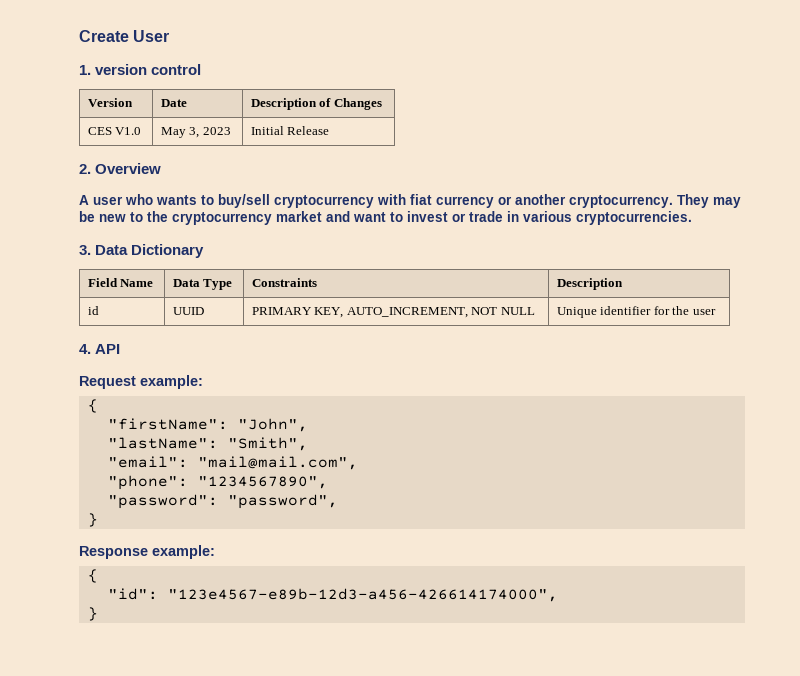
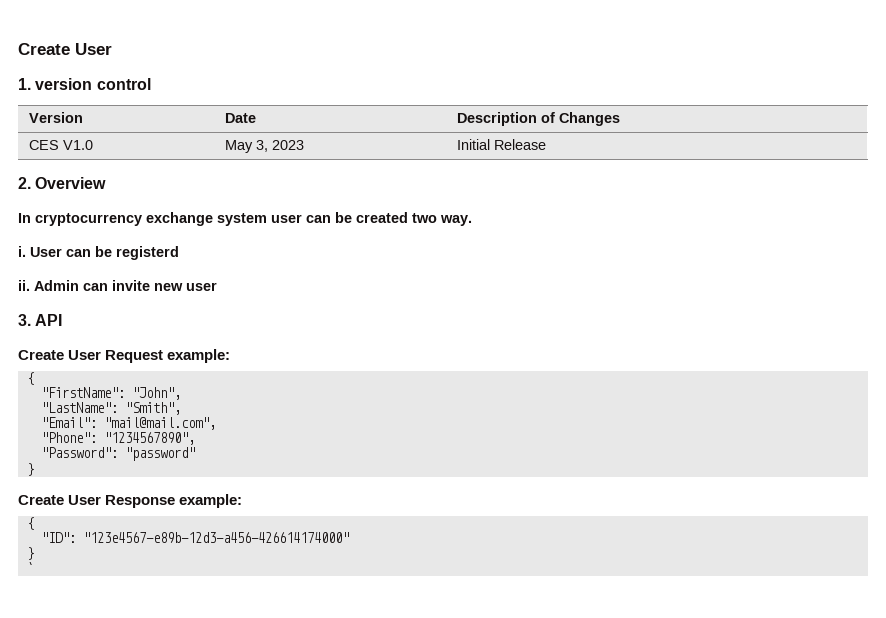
[79,194,741,208] [79,211,692,225] [79,244,205,258] [87,278,154,287] [172,279,233,290] [251,278,317,287] [556,278,623,290] [87,306,99,315] [172,307,204,315] [251,307,535,318] [556,306,716,318] [79,344,91,354] A user who wants to buy/sell cryptocurrency with fiat currency or another cryptocurrency. They may be new to the cryptocurrency market and want to invest or trade in various cryptocurrencies. // 3. Data Dictionary // Field Name | Data Type | Constraints | Description // id | UUID | PRIMARY KEY, AUTO_INCREMENT, NOT NULL | Unique identifier for the user // 4. -> [18,212,472,226] [18,246,179,260] [18,280,217,291] [18,314,31,326] In cryptocurrency exchange system user can be created two way. // i. User can be registerd // ii. Admin can invite new user // 3.
(121, 349) none -> [18,350,102,360] Create User
[107,418,228,430] "firstName": -> [40,387,125,398] "FirstName":
[107,437,218,449] "lastName": -> [40,402,118,413] "LastName":
[107,456,188,468] "email": -> [40,417,97,428] "Email":
[107,475,188,490] "phone": -> [40,432,97,443] "Phone":
[107,494,338,509] [87,513,98,527] "password": "password", // } // -> [40,447,195,461] [26,463,34,476] [18,495,102,505] "Password": "password" // } // Create User
[107,588,558,602] [87,607,98,621] "id": "123e4567-e89b-12d3-a456-426614174000", // } -> [40,532,349,543] [26,547,34,560] [26,562,34,573] "ID": "123e4567-e89b-12d3-a456-426614174000" // } // `

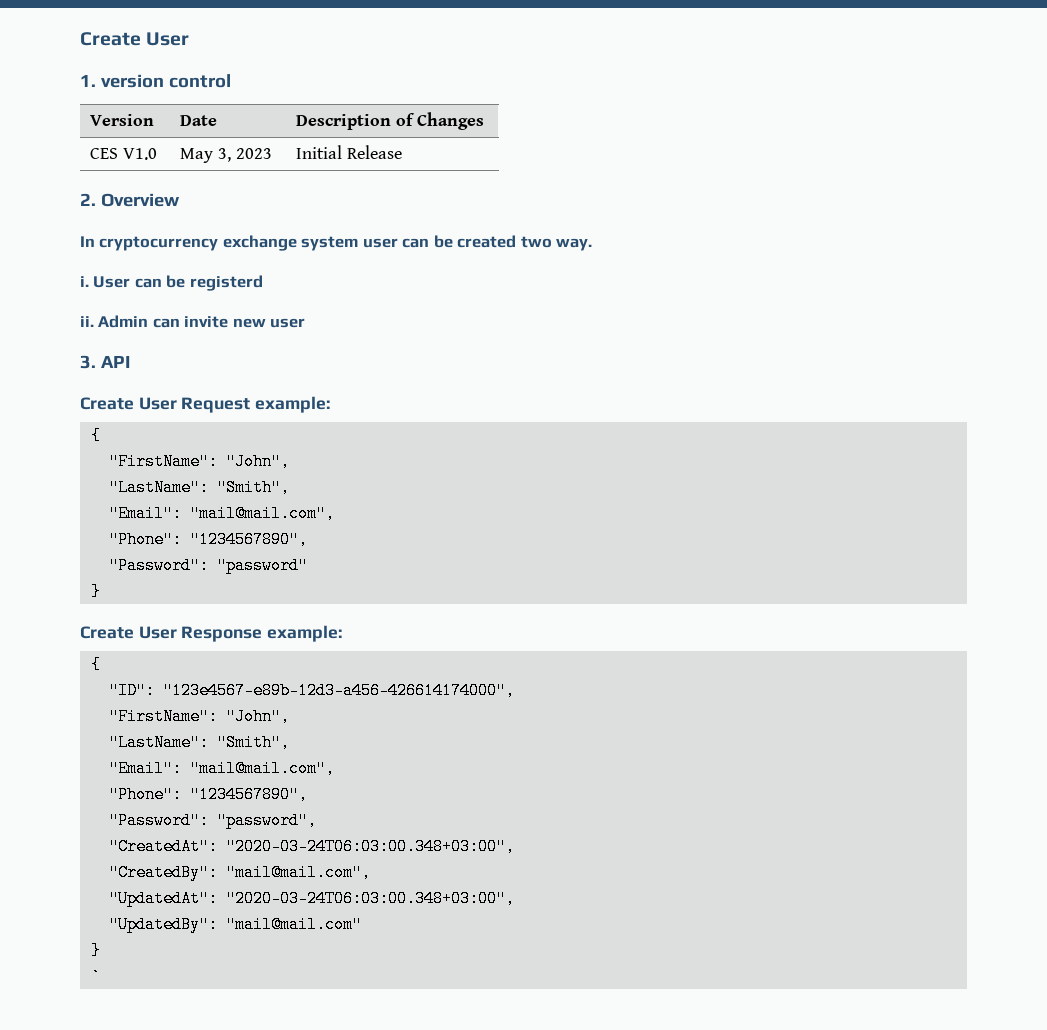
[82,532,349,543] "123e4567-e89b-12d3-a456-426614174000" -> [162,682,515,699] [108,708,290,725] [108,734,290,751] [108,760,335,777] [108,786,308,803] [108,812,317,829] [108,838,515,855] [108,864,371,881] [108,890,515,907] [108,916,362,933] "123e4567-e89b-12d3-a456-426614174000", // "FirstName": "John", // "LastName": "Smith", // "Email": "mail@mail.com", // "Phone": "1234567890", // "Password": "password", // "CreatedAt": "2020-03-24T06:03:00.348+03:00", // "CreatedBy": "mail@mail.com", // "UpdatedAt": "2020-03-24T06:03:00.348+03:00", // "UpdatedBy": "mail@mail.com"

